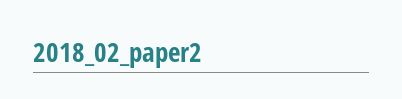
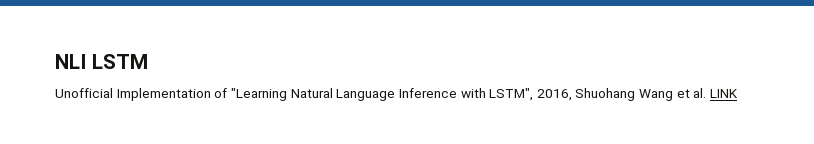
[33,43,202,68] 2018_02_paper2 -> [55,54,148,69] [55,88,739,101] NLI LSTM // Unofficial Implementation of "Learning Natural Language Inference with LSTM", 2016, Shuohang Wang et al. LINK

